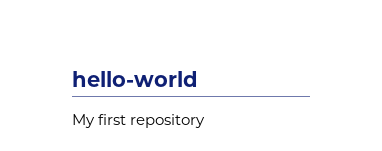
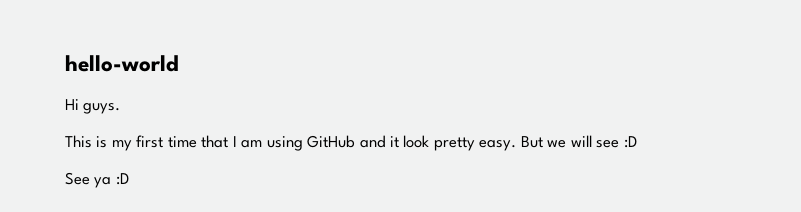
[72,114,206,128] My first repository -> [65,99,121,114] [65,135,637,151] [65,172,129,188] Hi guys. // This is my first time that I am using GitHub and it look pretty easy. But we will see :D // See ya :D

